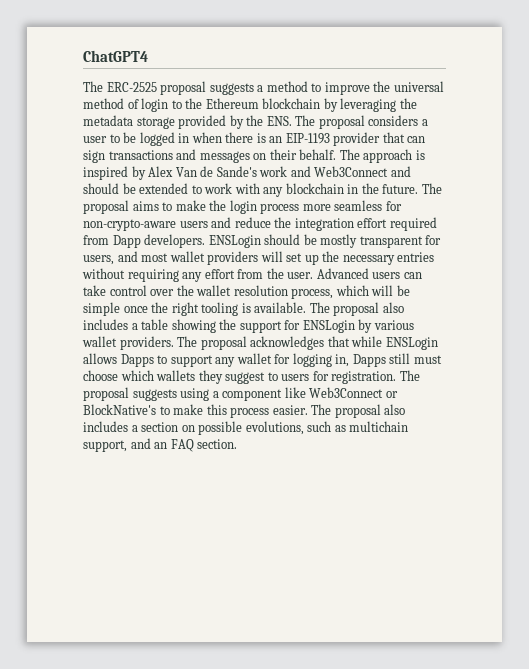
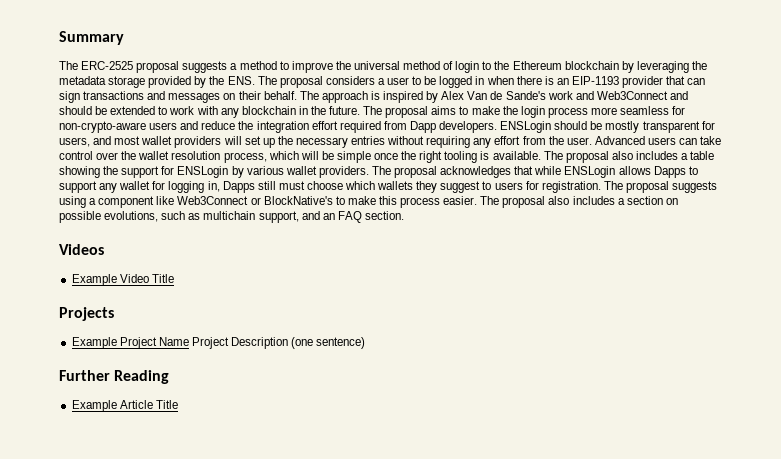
[83,50,148,62] ChatGPT4 -> [59,31,124,45] Summary
(238, 444) none -> [59,244,104,255] [71,274,174,286] [59,307,114,321] [71,337,366,349] [59,370,170,384] [71,400,178,412] // Videos // Example Video Title // Projects // Example Project Name Project Description (one sentence) // Further Reading // Example Article Title

